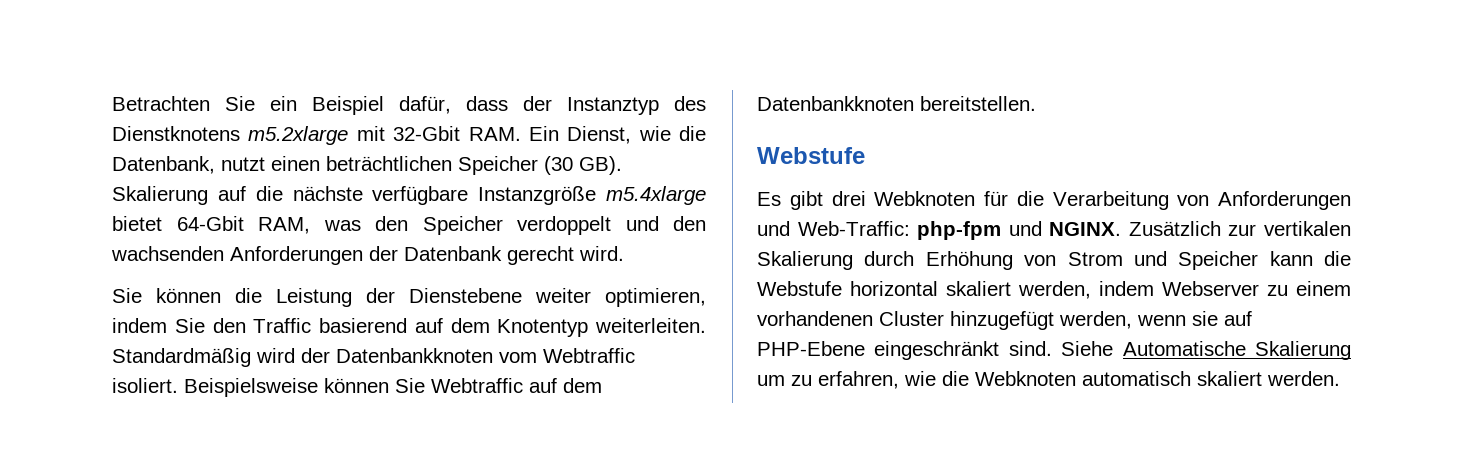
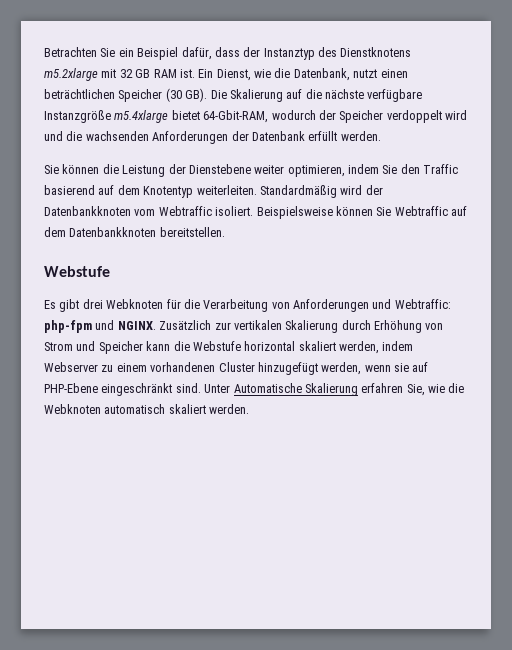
[393,126,521,141] 32-Gbit RAM. -> [119,69,195,78] 32 GB RAM ist.
(622, 165) none -> [210,90,227,99] Die
[176,216,706,235] 64-Gbit RAM, was den Speicher verdoppelt und den -> [203,110,467,123] [44,131,83,141] 64-Gbit-RAM, wodurch der Speicher verdoppelt wird und die
[507,246,624,265] gerecht wird. -> [308,131,381,141] erfüllt werden.
[797,221,910,236] Web-Traffic: -> [394,299,451,309] Webtraffic:
[1061,341,1114,356] Siehe -> [204,384,231,393] Unter
[757,371,899,389] um zu erfahren, -> [361,383,425,396] erfahren Sie,

